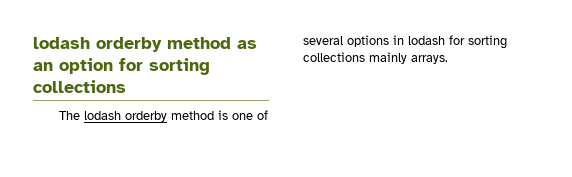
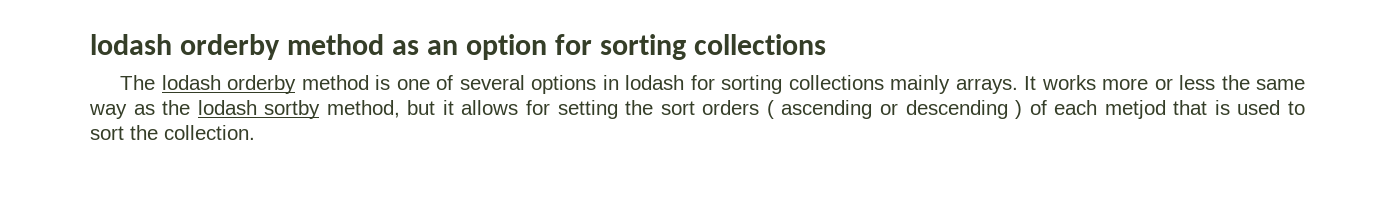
(448, 59) none -> [1024,75,1306,90] [89,100,1305,119] [90,125,255,140] It works more or less the same way as the lodash sortby method, but it allows for setting the sort orders ( ascending or descending ) of each metjod that is used to sort the collection.

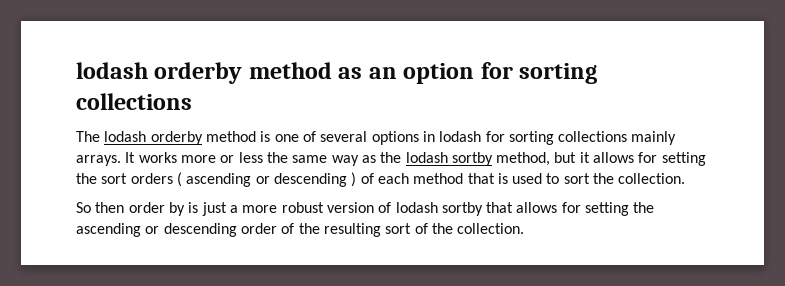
[1104,100,1166,119] metjod -> [413,173,464,184] method
(255, 132) none -> [76,202,655,216] [76,223,525,237] // So then order by is just a more robust version of lodash sortby that allows for setting the ascending or descending order of the resulting sort of the collection.

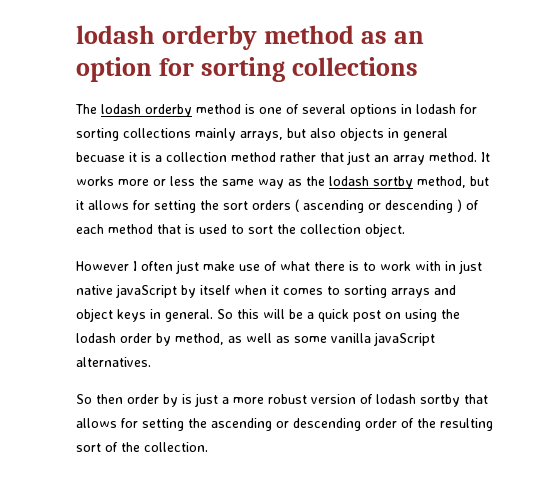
[76,155,121,166] arrays. -> [240,127,448,141] [76,151,477,165] arrays, but also objects in general becuase it is a collection method rather that just an array method.
[618,173,686,184] collection. -> [300,223,405,237] [76,260,482,274] [76,284,456,298] [76,308,460,322] [76,332,435,346] [76,357,151,367] collection object. // However I often just make use of what there is to work with in just native javaScript by itself when it comes to sorting arrays and object keys in general. So this will be a quick post on using the lodash order by method, as well as some vanilla javaScript alternatives.

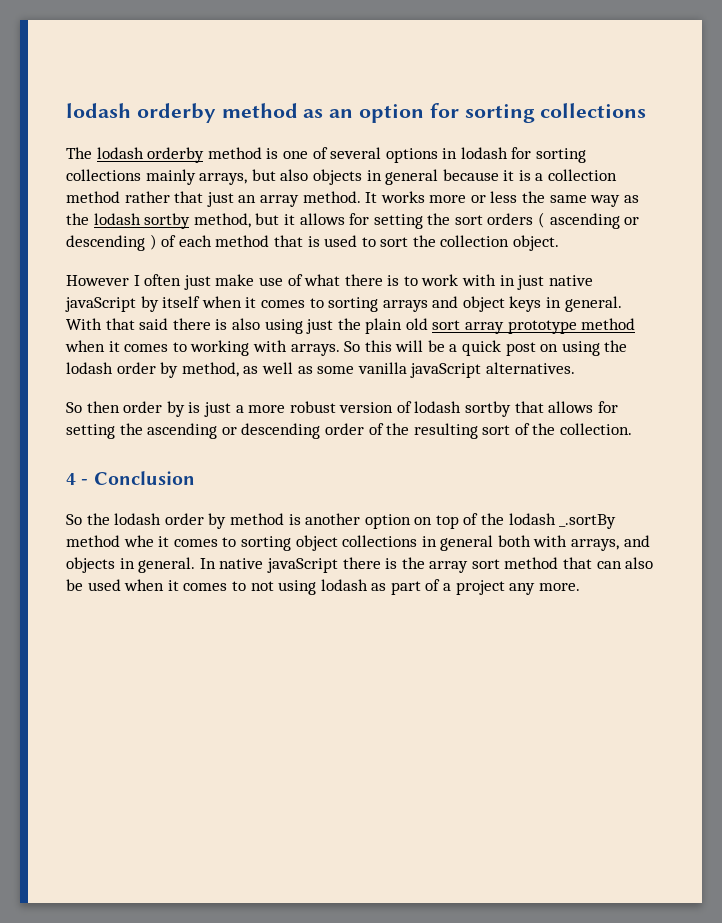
[76,152,125,162] becuase -> [442,169,499,181] because
(213, 315) none -> [66,318,636,334] [65,340,340,356] With that said there is also using just the plain old sort array prototype method when it comes to working with arrays.
(208, 447) none -> [66,471,195,485] [66,513,617,529] [66,535,650,551] [66,557,654,573] [66,579,580,595] // 4 - Conclusion // So the lodash order by method is another option on top of the lodash _.sortBy method whe it comes to sorting object collections in general both with arrays, and objects in general. In native javaScript there is the array sort method that can also be used when it comes to not using lodash as part of a project any more.

